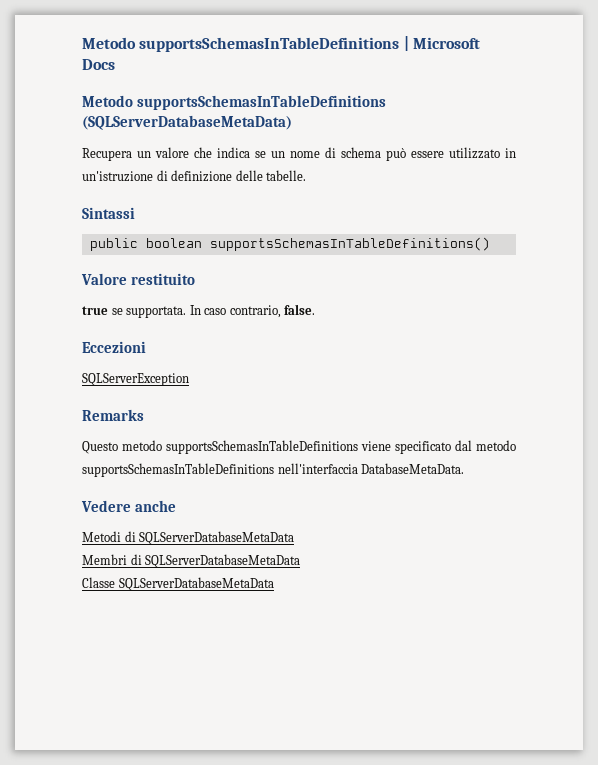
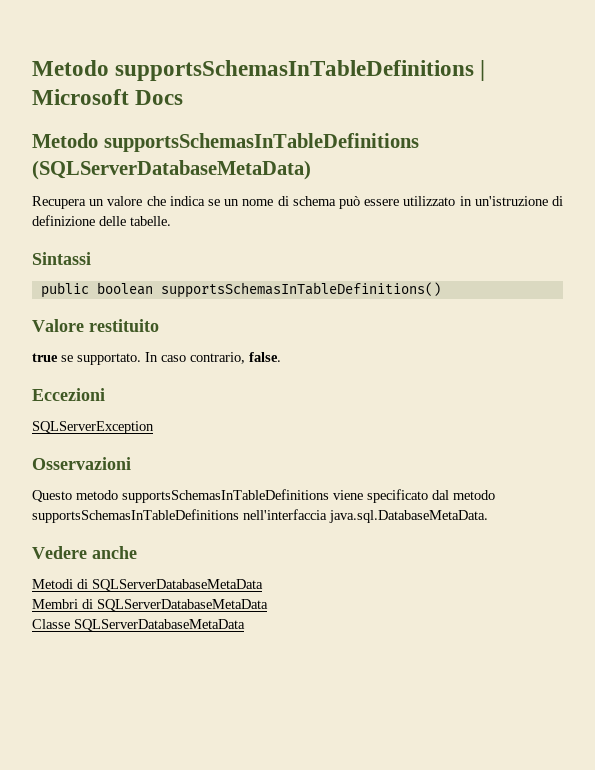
[126,306,187,318] supportata. -> [77,353,141,365] supportato.
[82,409,144,421] Remarks -> [32,457,131,470] Osservazioni
[361,463,465,474] DatabaseMetaData. -> [329,510,488,523] java.sql.DatabaseMetaData.

